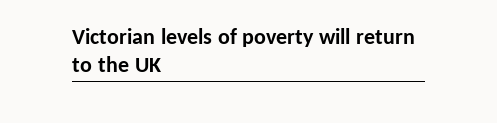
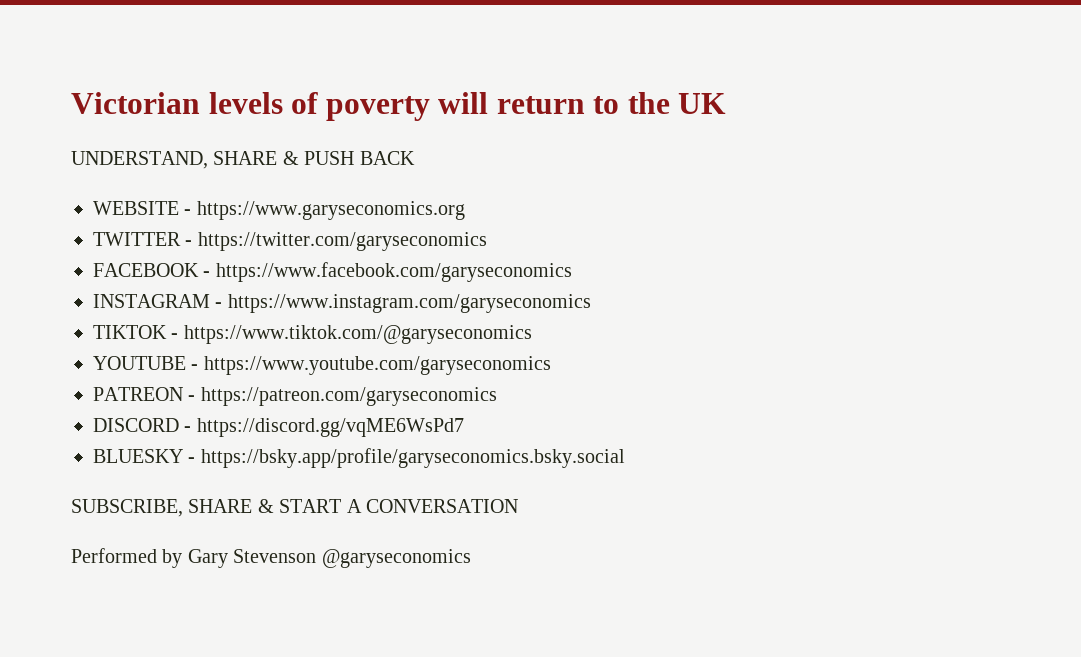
(161, 65) none -> [71,151,415,169] [93,201,465,220] [93,232,487,251] [93,262,572,282] [93,294,591,313] [93,325,532,344] [93,356,551,375] [93,387,497,406] [93,418,464,437] [93,448,625,468] [71,499,518,517] [71,548,471,568] // UNDERSTAND, SHARE & PUSH BACK // WEBSITE - https://www.garyseconomics.org // TWITTER - https://twitter.com/garyseconomics // FACEBOOK - https://www.facebook.com/garyseconomics // INSTAGRAM - https://www.instagram.com/garyseconomics // TIKTOK - https://www.tiktok.com/@garyseconomics // YOUTUBE - https://www.youtube.com/garyseconomics // PATREON - https://patreon.com/garyseconomics // DISCORD - https://discord.gg/vqME6WsPd7 // BLUESKY - https://bsky.app/profile/garyseconomics.bsky.social // SUBSCRIBE, SHARE & START A CONVERSATION // Performed by Gary Stevenson @garyseconomics

